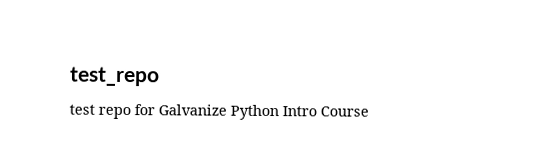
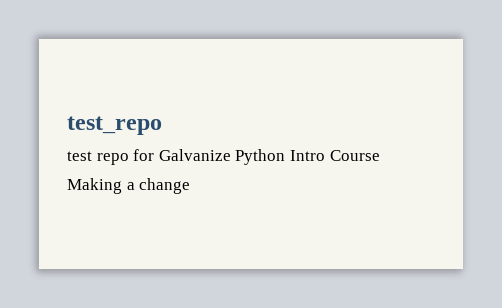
(369, 111) none -> [67,178,191,194] // Making a change

